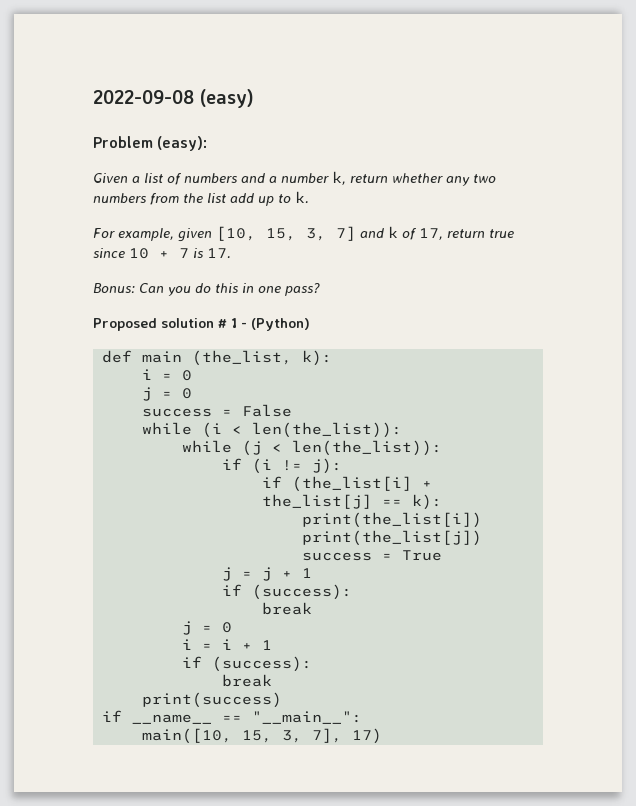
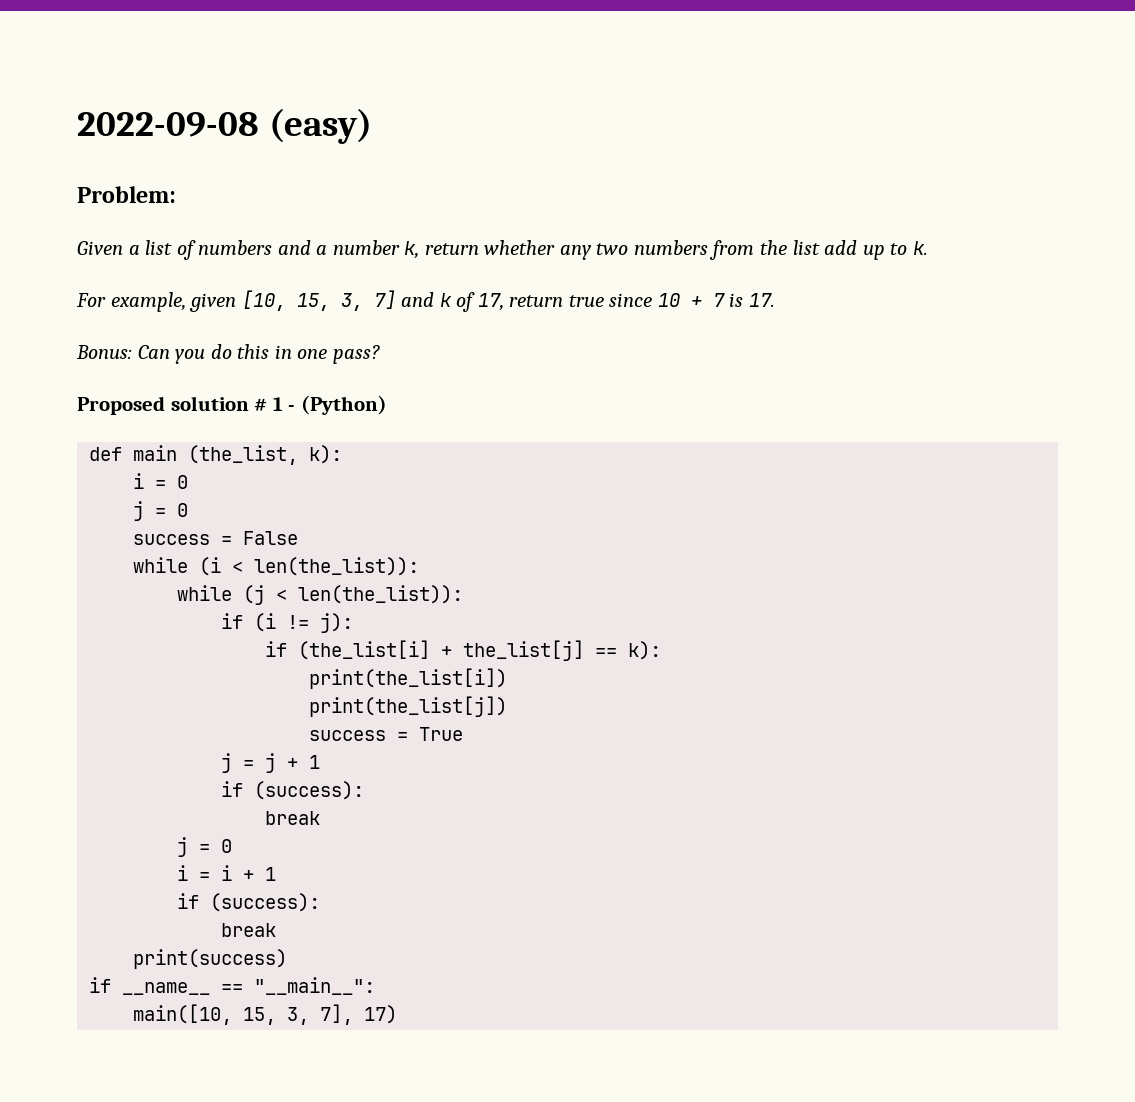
[93,136,208,151] Problem (easy): -> [77,186,176,203] Problem:

